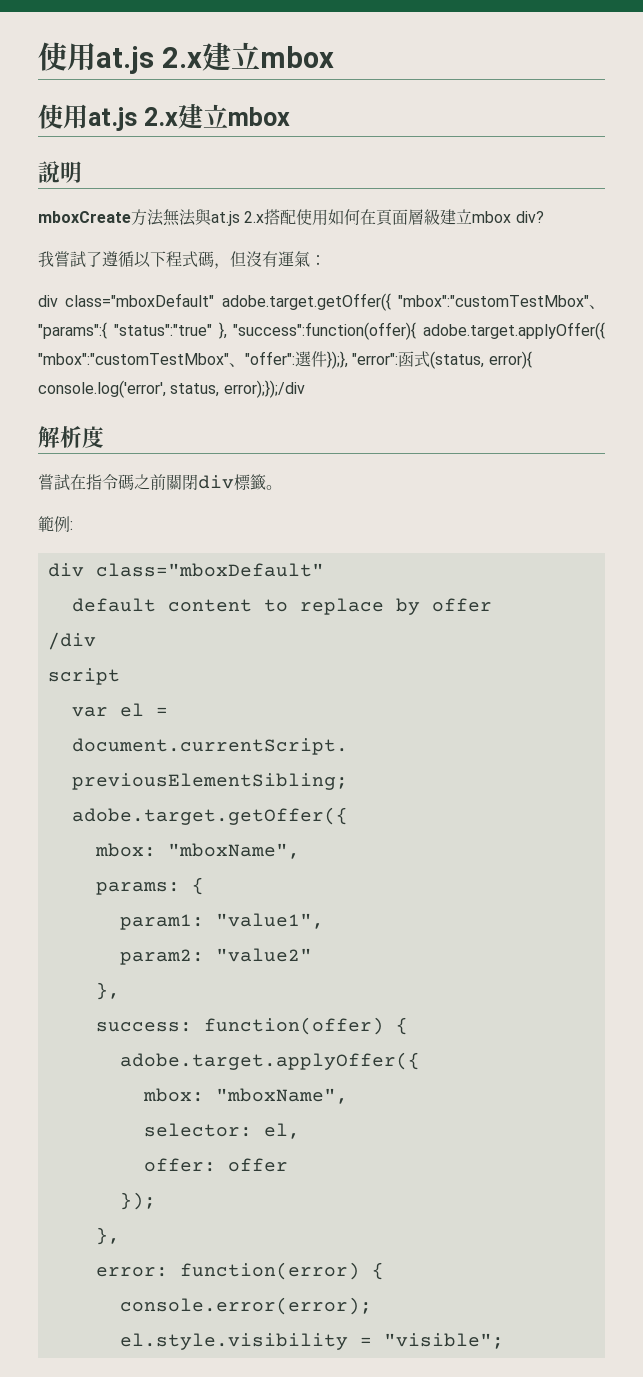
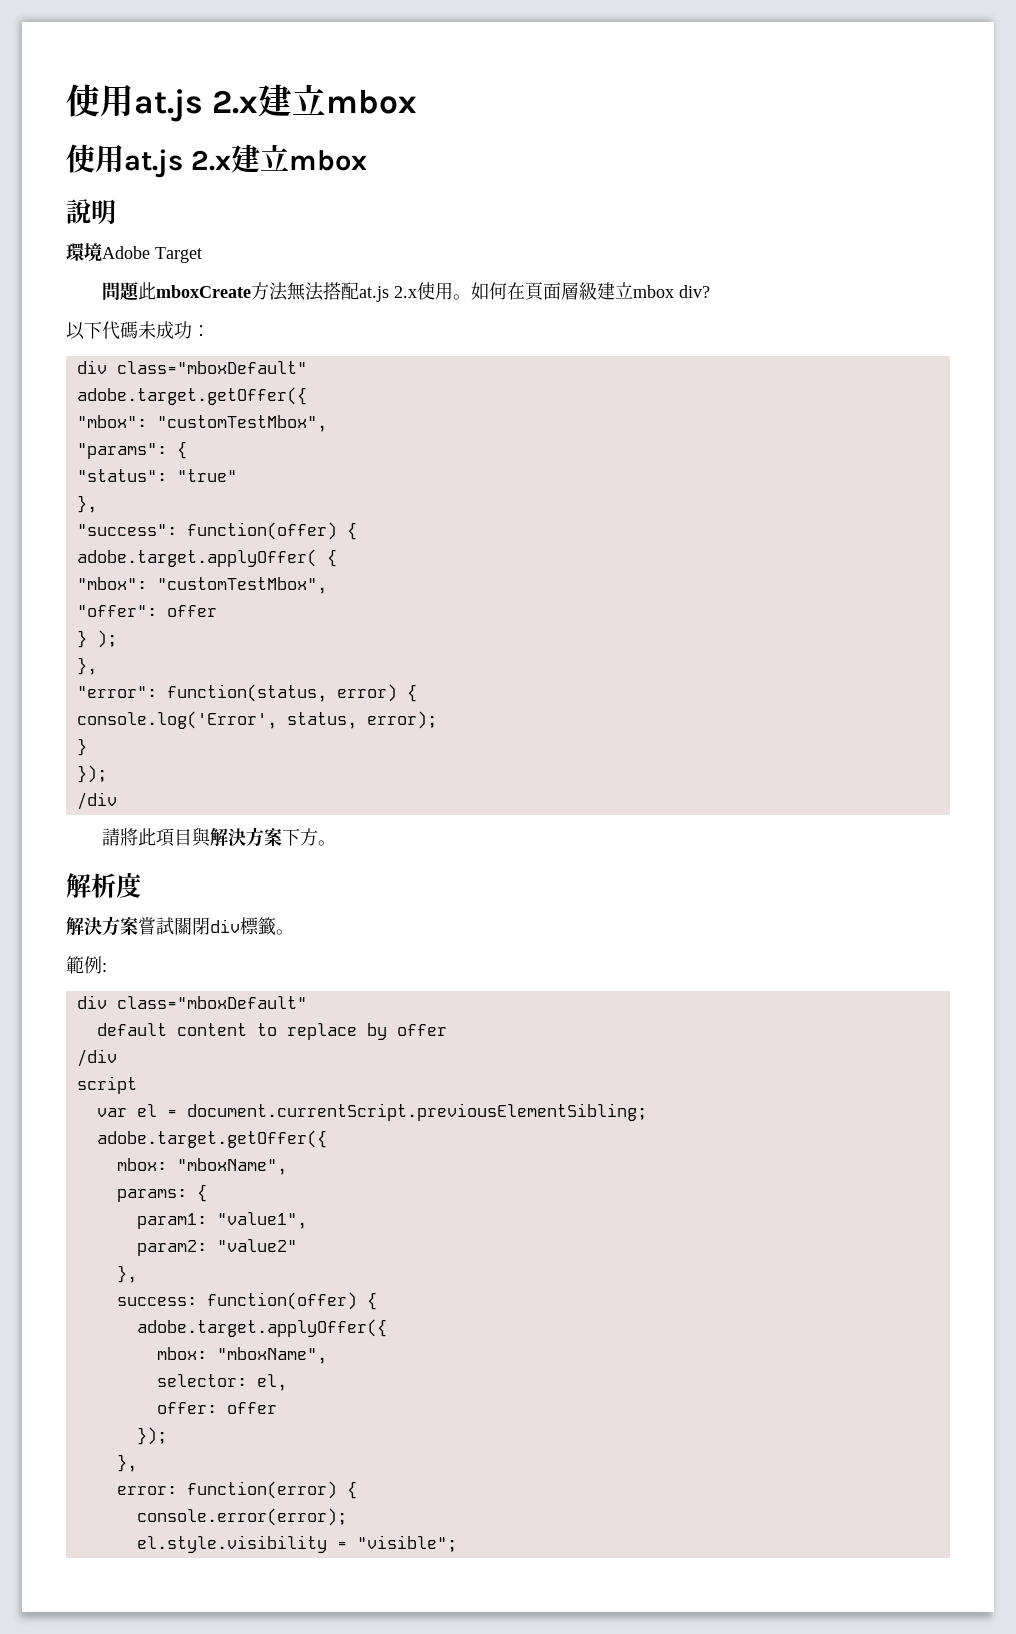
(82, 172) none -> [66,243,202,263] [102,282,157,301] 環境Adobe Target // 問題此
[195,209,329,226] 與at.js 2.x搭配使用 -> [323,282,472,302] 搭配at.js 2.x使用。
[38,251,326,269] [38,293,605,311] [38,322,605,340] [38,351,532,369] [38,380,305,398] [38,426,104,448] [38,474,166,491] 我嘗試了遵循以下程式碼，但沒有運氣： // div class="mboxDefault" adobe.target.getOffer({ "mbox":"customTestMbox"、"params":{ "status":"true" }, "success":function(offer){ adobe.target.applyOffer({ "mbox":"customTestMbox"、"offer":選件});}, "error":函式(status, error){ console.log('error', status, error);});/div // 解析度 // 嘗試在指令碼之前 -> [66,321,210,340] [76,360,307,374] [76,387,307,405] [76,415,327,432] [76,441,187,459] [76,469,237,482] [76,495,97,513] [76,522,357,540] [76,549,337,567] [76,577,327,594] [76,605,217,617] [76,630,117,648] [76,657,97,675] [76,684,417,702] [76,711,437,729] [76,738,87,756] [76,765,107,783] [76,792,117,810] [102,827,337,847] [66,873,141,898] [66,916,174,936] 以下代碼未成功： // div class="mboxDefault" // adobe.target.getOffer({ // "mbox": "customTestMbox", // "params": { // "status": "true" // }, // "success": function(offer) { // adobe.target.applyOffer( { // "mbox": "customTestMbox", // "offer": offer // } ); // }, // "error": function(status, error) { // console.log('Error', status, error); // } // }); // /div // 請將此項目與解決方案下方。 // 解析度 // 解決方案嘗試

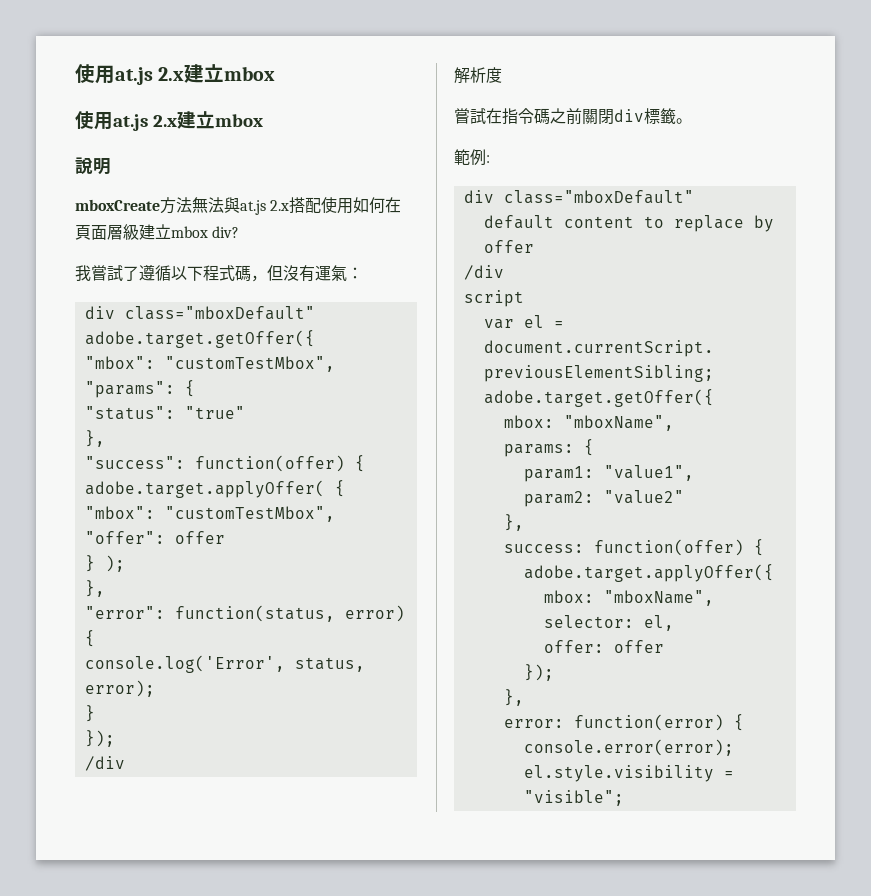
[66,243,202,263] [102,282,472,302] 環境Adobe Target // 問題此mboxCreate方法無法搭配at.js 2.x使用。 -> [75,197,354,215] mboxCreate方法無法與at.js 2.x搭配使用
[66,321,192,340] 以下代碼未成功 -> [75,265,347,282] 我嘗試了遵循以下程式碼，但沒有運氣
[102,827,337,847] [66,873,141,898] [66,916,174,936] 請將此項目與解決方案下方。 // 解析度 // 解決方案嘗試 -> [454,67,502,84] [454,108,582,125] 解析度 // 嘗試在指令碼之前

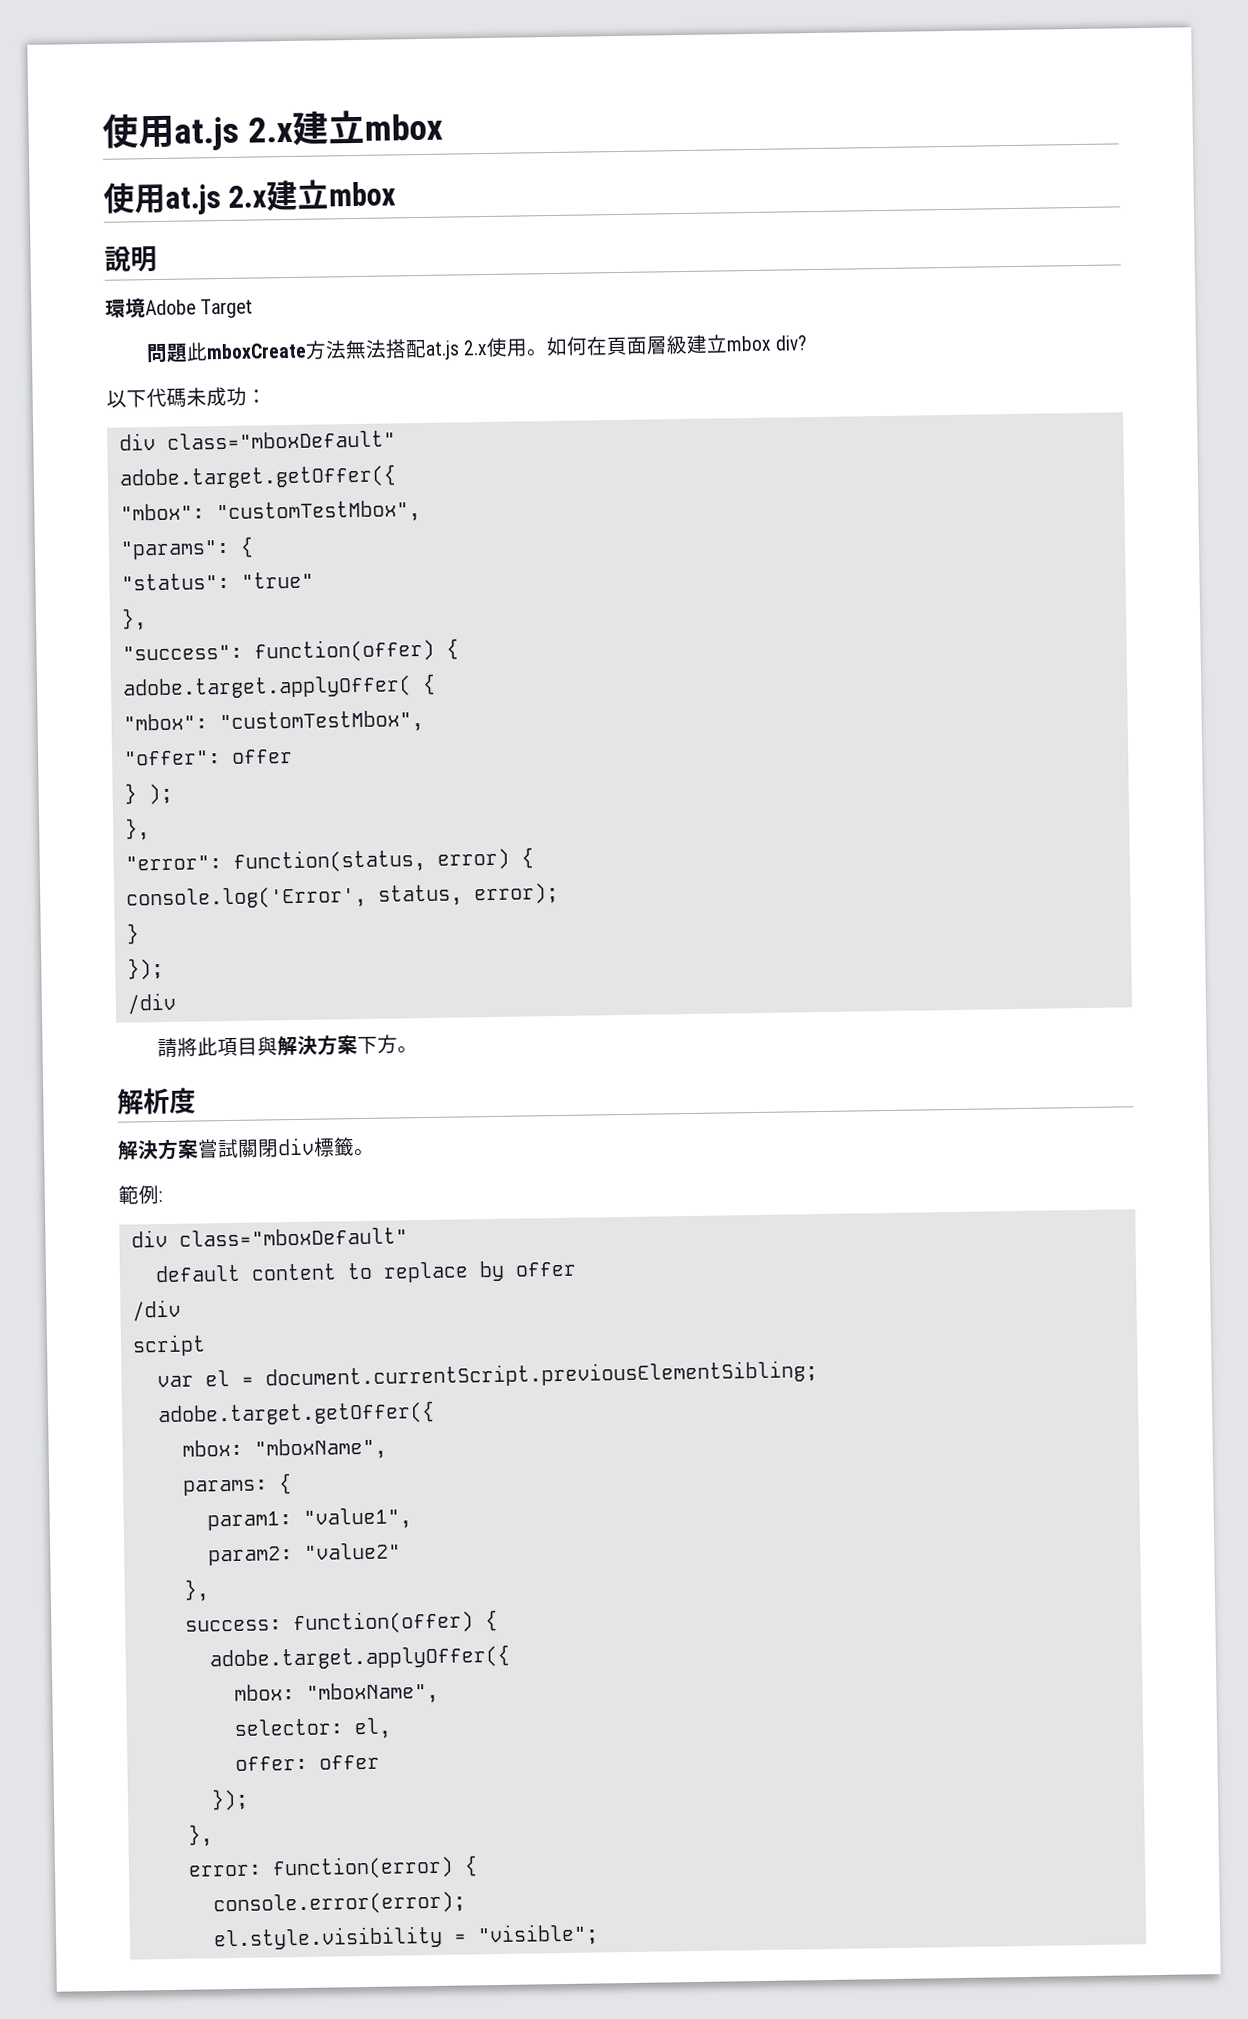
(111, 166) none -> [105,298,254,319] [145,342,208,363] 環境Adobe Target // 問題此
[224,197,354,215] 與at.js 2.x搭配使用 -> [384,337,549,360] 搭配at.js 2.x使用。
[75,265,347,282] 我嘗試了遵循以下程式碼，但沒有運氣 -> [106,386,247,408] 以下代碼未成功
[454,67,502,84] [454,108,582,125] 解析度 // 嘗試在指令碼之前 -> [156,1034,418,1059] [117,1087,196,1115] [117,1138,239,1161] 請將此項目與解決方案下方。 // 解析度 // 解決方案嘗試

